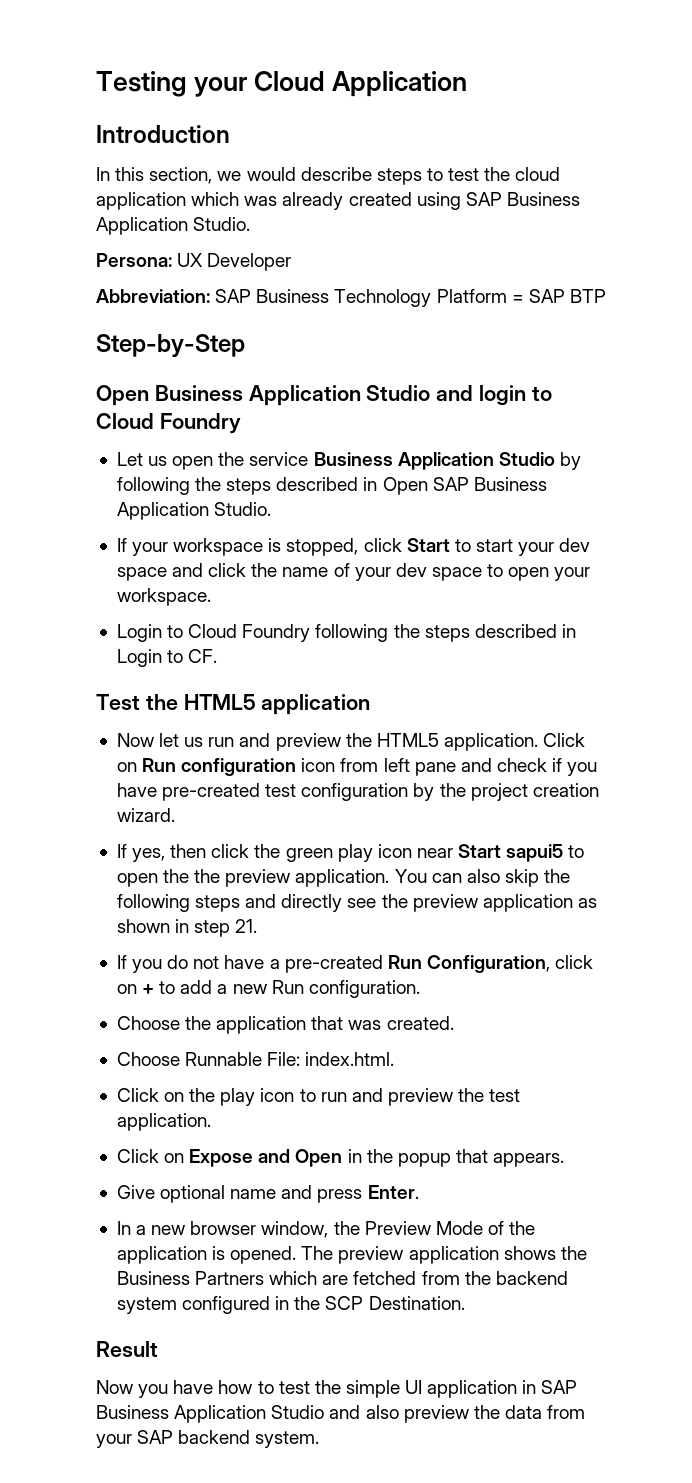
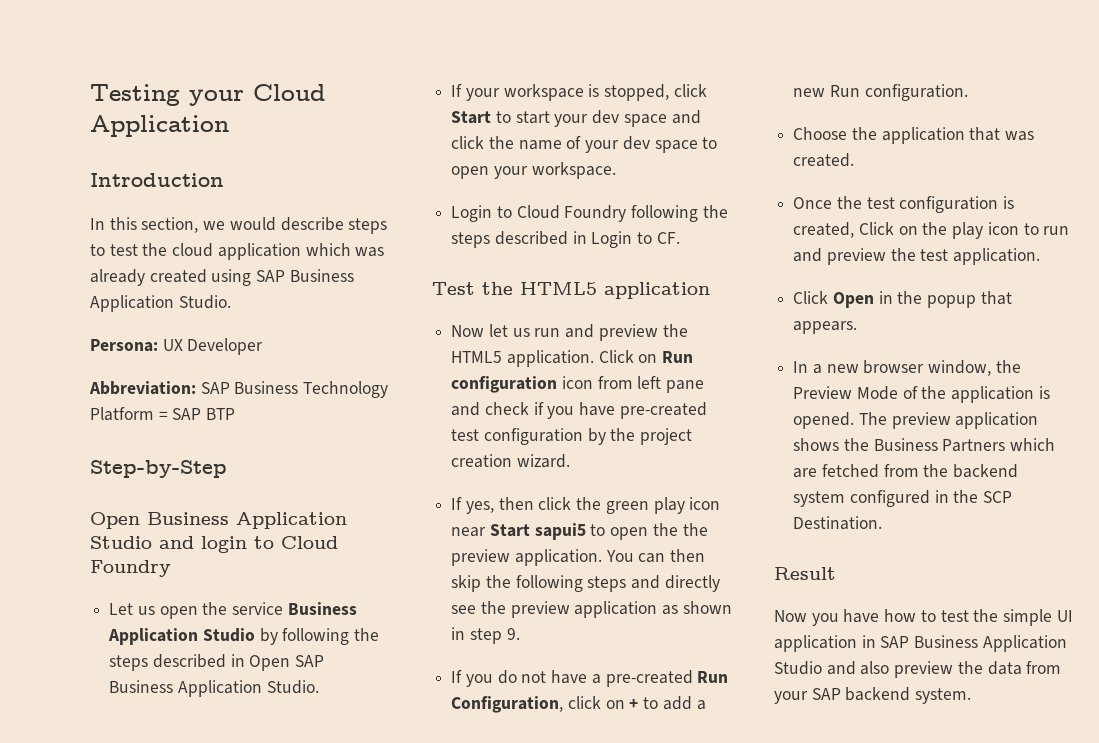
[466,869,500,883] also -> [670,549,706,562] then
[235,919,258,933] 21. -> [506,628,520,640] 9.
[116,1052,395,1066] Choose Runnable File: index.html. // -> [793,196,1015,213] [793,222,855,238] Once the test configuration is created,
[164,1149,291,1167] on Expose and -> (829, 297) none
[116,1185,419,1203] // Give optional name and press Enter. -> (858, 327) none

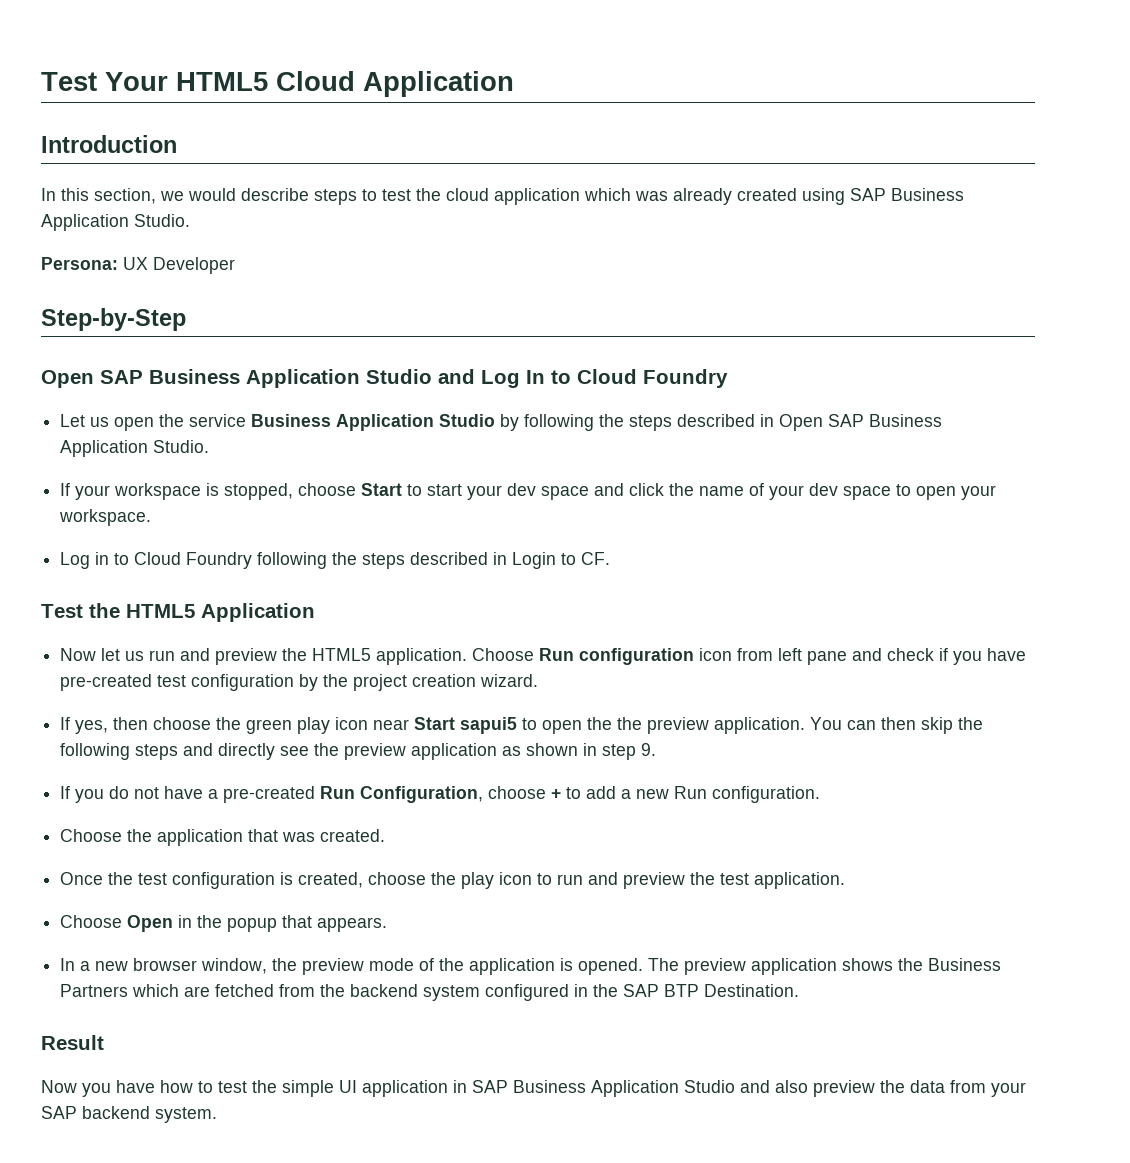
[90,84,244,106] Testing your -> [41,72,268,91] Test Your HTML5
[89,381,389,398] [90,407,236,421] // Abbreviation: SAP Business Technology Platform = SAP BTP -> (235, 265) none
[147,512,347,529] [90,536,247,553] Business Application Studio and login -> [100,369,545,388] SAP Business Application Studio and Log In
[673,84,707,97] click -> [298,483,357,496] choose
[451,205,493,222] Login -> [60,552,110,569] Log in
[604,282,710,299] application -> [201,603,315,622] Application
[598,350,658,363] Click on -> [472,648,535,661] Choose
[538,497,572,510] click -> [153,717,212,730] choose
[567,696,625,709] click on -> [488,786,547,799] choose
[858,222,918,235] Click on -> [368,872,427,885] choose
[793,291,829,304] Click -> [60,915,123,928] Choose
[793,386,898,400] Preview Mode -> [302,958,415,975] preview mode
[983,491,1013,503] SCP -> [623,984,700,997] SAP BTP

